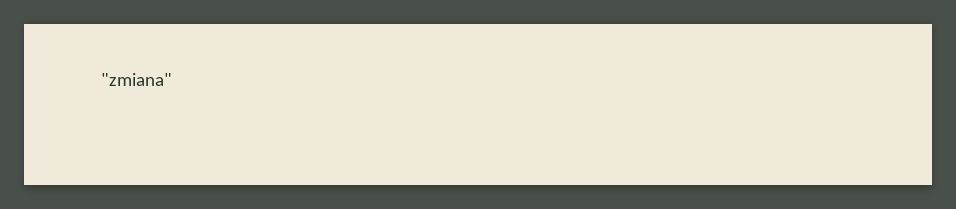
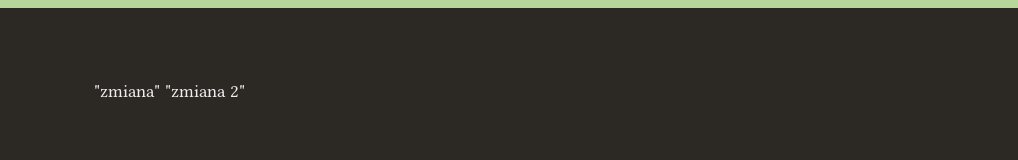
(172, 79) none -> [165,85,245,98] "zmiana 2"

